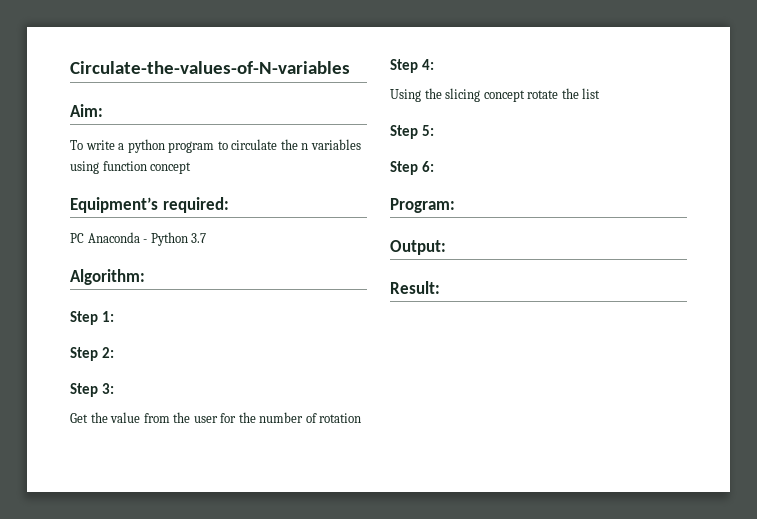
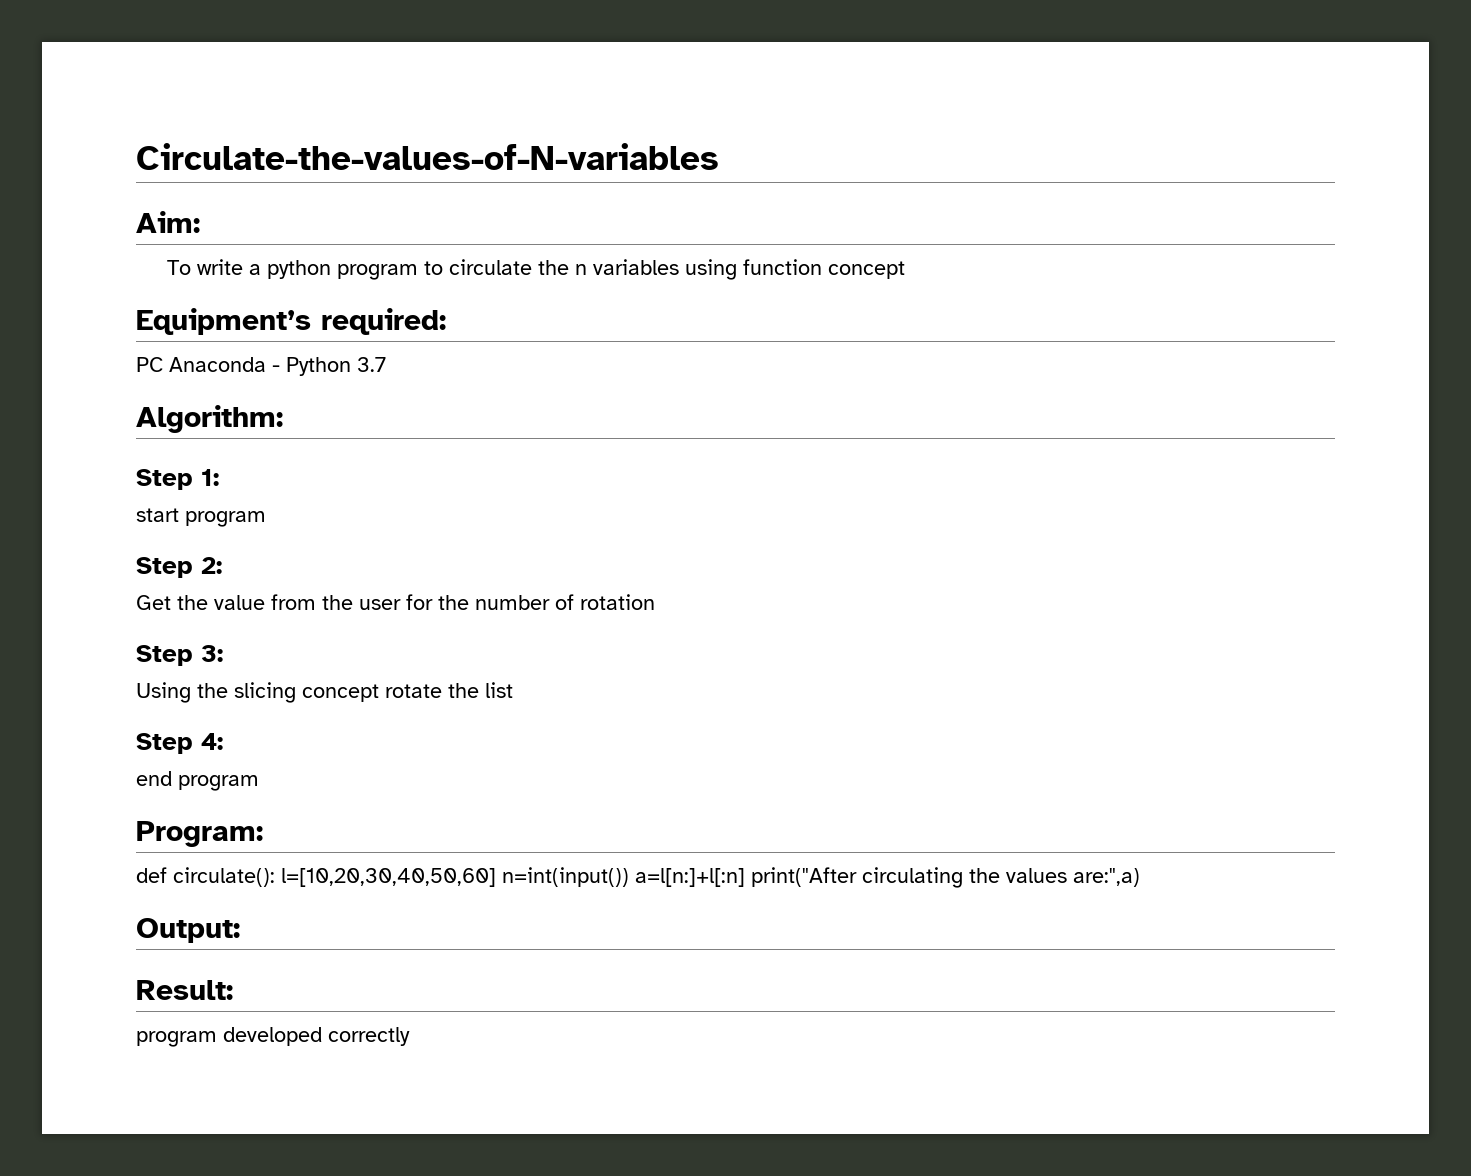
(115, 316) none -> [136,508,266,527] // start program
[70,383,115,397] // Step 3: -> (222, 565) none
[422,59,435,70] 4: -> [201,645,223,662] 3:
[422,125,435,136] [390,161,435,175] [390,198,455,213] 5: // Step 6: // Program: -> [201,733,223,750] [136,771,259,791] [136,821,263,847] [136,867,1140,888] 4: // end program // Program: // def circulate(): l=[10,20,30,40,50,60] n=int(input()) a=l[n:]+l[:n] print("After circulating the values are:",a)
(440, 287) none -> [136,1027,410,1047] // program developed correctly

